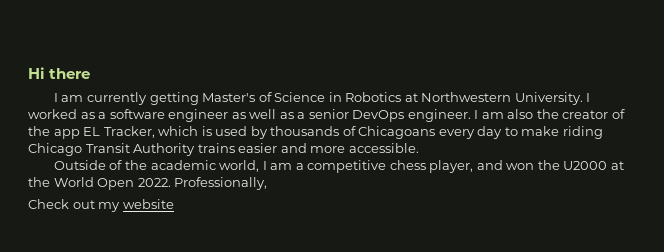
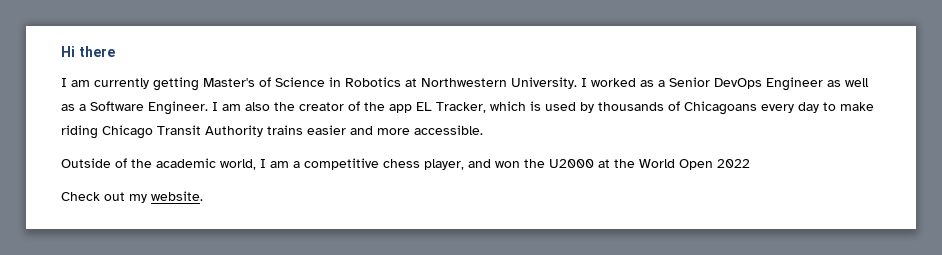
[109,109,229,122] software engineer -> [669,77,823,91] Senior DevOps Engineer
[308,109,471,122] senior DevOps engineer. -> [90,101,208,115] Software Engineer.
[137,177,268,190] 2022. Professionally, -> [717,159,750,168] 2022
[122,199,174,209] website -> [151,191,203,201] website.

